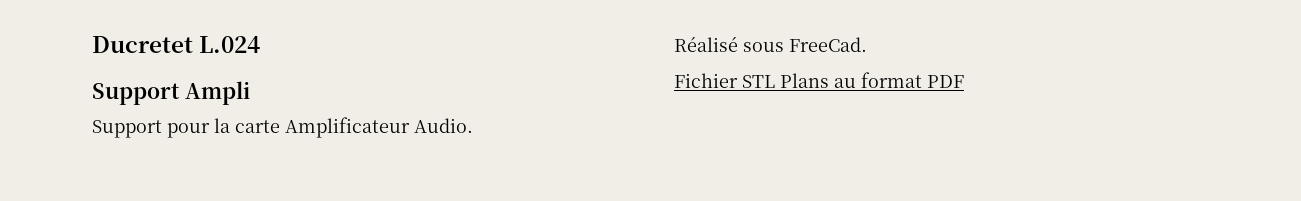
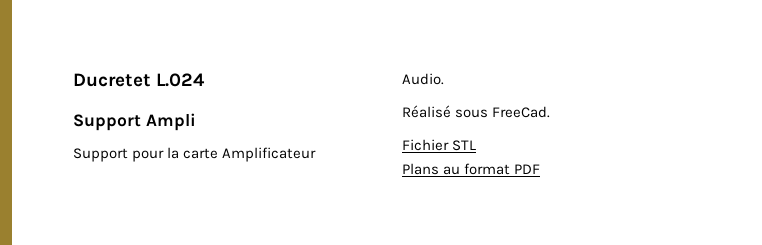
(775, 81) none -> (477, 145) //

